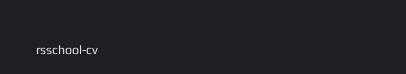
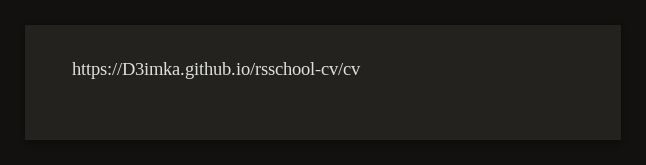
[36,45,98,55] rsschool-cv -> [72,62,361,79] https://D3imka.github.io/rsschool-cv/cv

